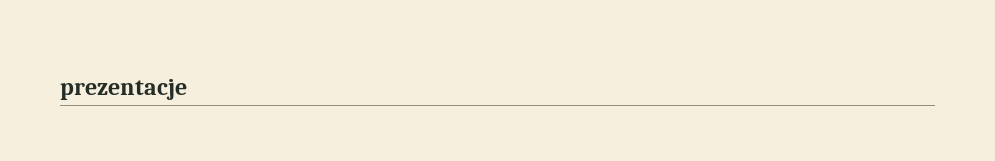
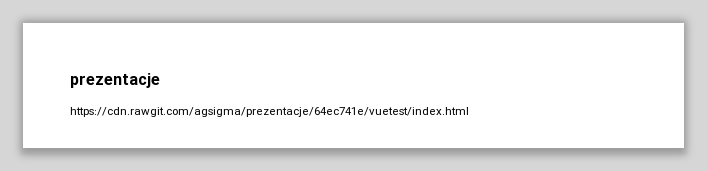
(187, 89) none -> [70,107,469,117] // https://cdn.rawgit.com/agsigma/prezentacje/64ec741e/vuetest/index.html

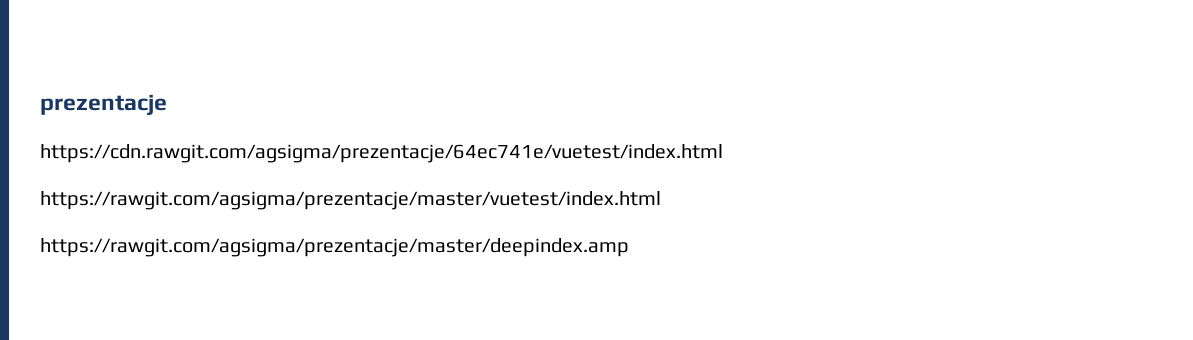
(469, 112) none -> [40,191,661,210] [40,238,629,257] // https://rawgit.com/agsigma/prezentacje/master/vuetest/index.html // https://rawgit.com/agsigma/prezentacje/master/deepindex.amp

